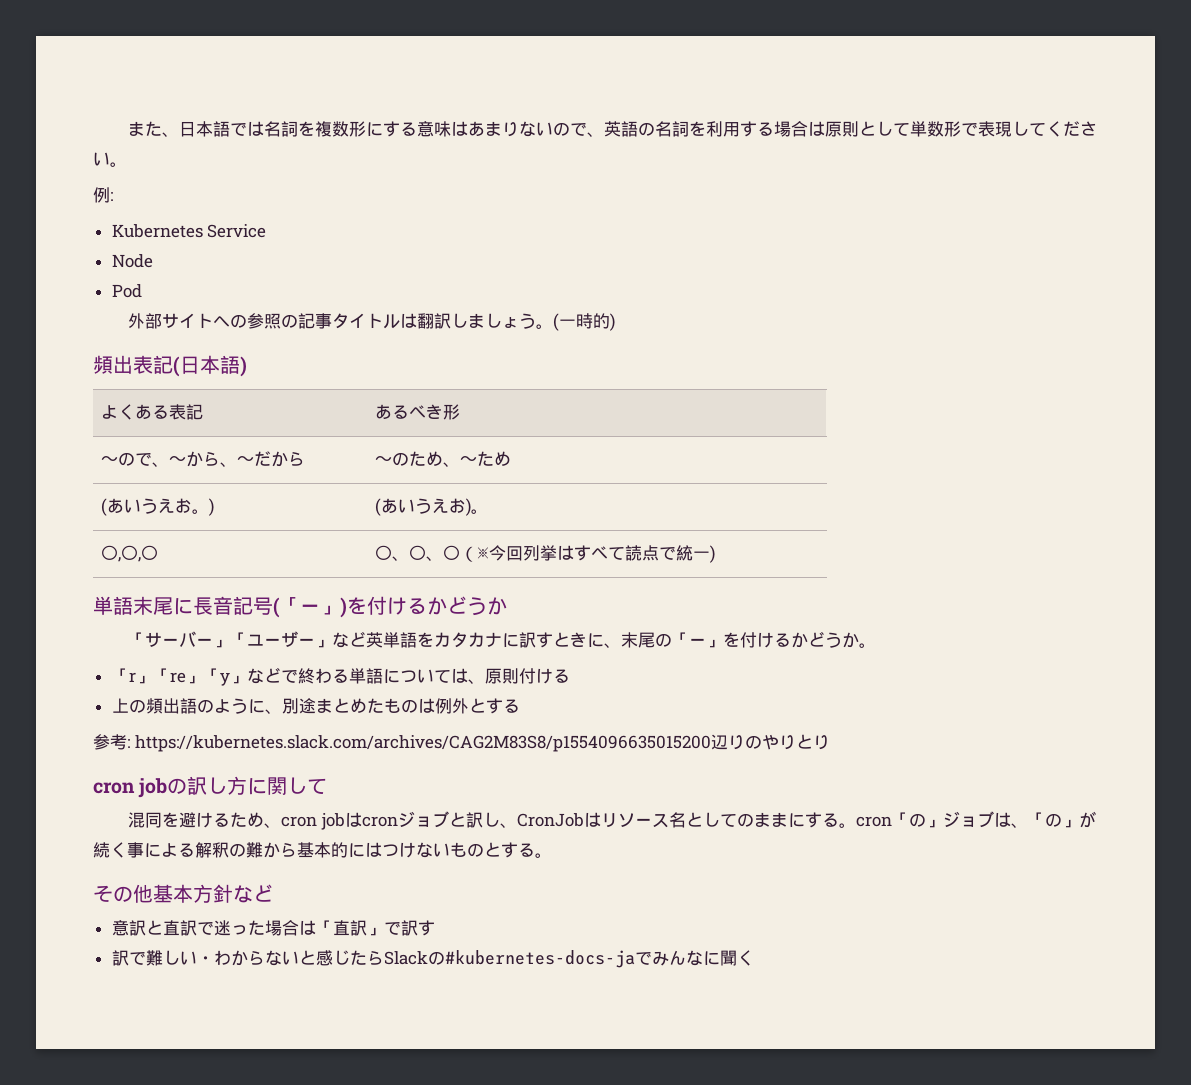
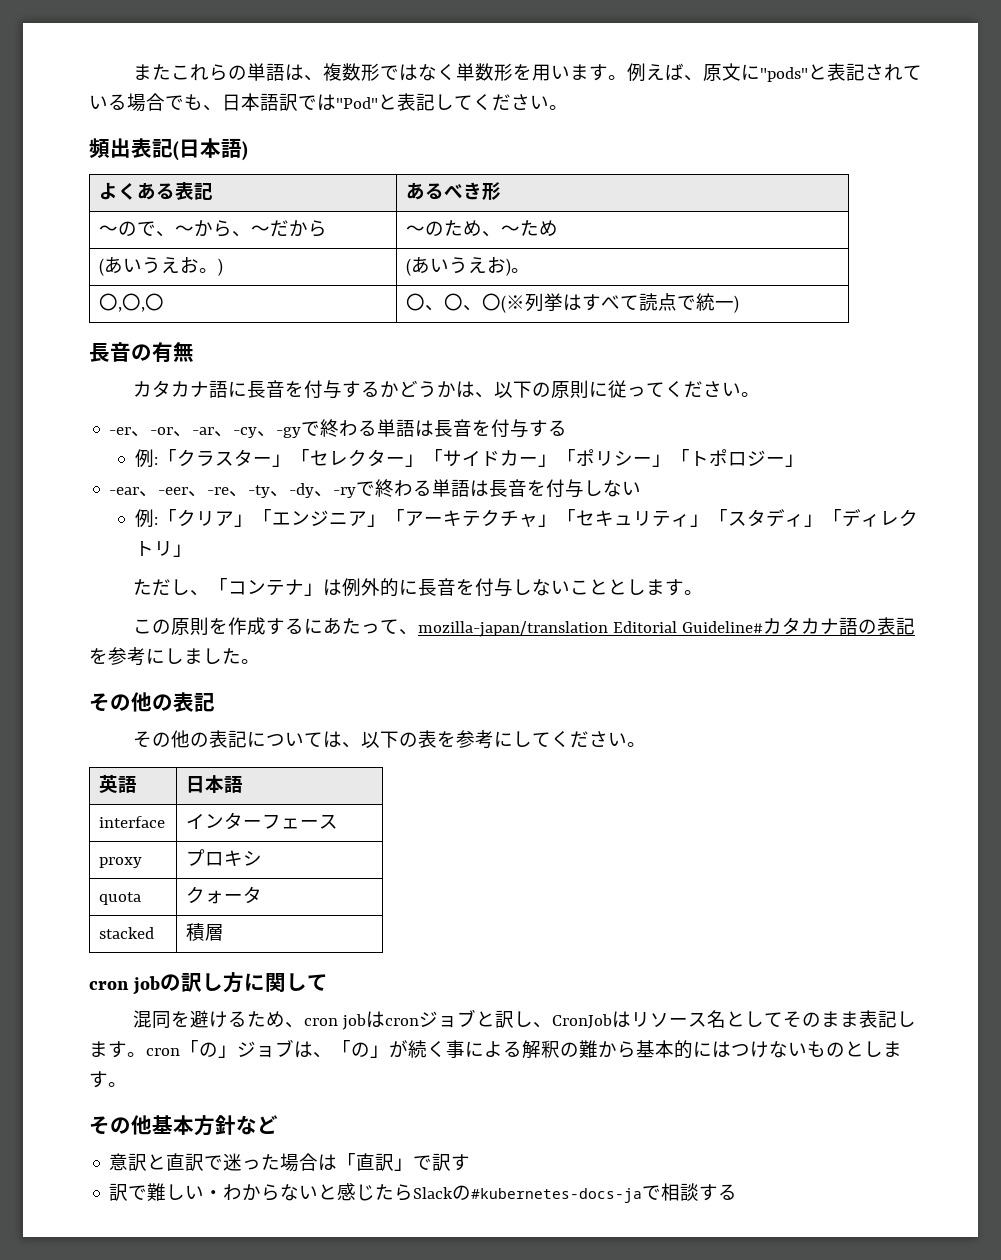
[162,121,1098,137] [93,152,127,167] [93,187,113,203] [111,224,267,238] [111,254,153,268] [111,284,142,298] [128,313,616,331] 、日本語では名詞を複数形にする意味はあまりないので、英語の名詞を利用する場合は原則として単数形で表現してください。 // 例: // Kubernetes Service // Node // Pod // 外部サイトへの参照の記事タイトルは翻訳しましょう。(一時的) -> [170,63,922,82] [89,93,568,112] これらの単語は、複数形ではなく単数形を用います。例えば、原文に"pods"と表記されている場合でも、日本語訳では"Pod"と表記してください。
[460,545,524,562] （※今回 -> [501,295,526,313] (※
[93,596,507,618] [128,631,877,648] [111,667,570,686] [111,698,520,714] [93,734,830,752] 単語末尾に長音記号(「ー」)を付けるかどうか // 「サーバー」「ユーザー」など英単語をカタカナに訳すときに、末尾の「ー」を付けるかどうか。 // 「r」「re」「y」などで終わる単語については、原則付ける // 上の頻出語のように、別途まとめたものは例外とする // 参考: https://kubernetes.slack.com/archives/CAG2M83S8/p1554096635015200辺りのやりとり -> [89,342,194,362] [132,380,760,399] [109,419,568,438] [134,449,804,468] [109,479,642,498] [134,509,918,528] [134,541,192,557] [132,578,703,597] [132,617,915,637] [89,647,260,666] [89,692,215,712] [132,730,646,749] [99,774,138,793] [186,775,244,793] [99,816,166,828] [186,812,339,830] [99,857,143,868] [186,849,263,866] [99,892,142,905] [186,886,263,904] [99,927,155,939] [186,923,225,941] 長音の有無 // カタカナ語に長音を付与するかどうかは、以下の原則に従ってください。 // -er、-or、-ar、-cy、-gyで終わる単語は長音を付与する // 例:「クラスター」「セレクター」「サイドカー」「ポリシー」「トポロジー」 // -ear、-eer、-re、-ty、-dy、-ryで終わる単語は長音を付与しない // 例:「クリア」「エンジニア」「アーキテクチャ」「セキュリティ」「スタディ」「ディレクトリ」 // ただし、「コンテナ」は例外的に長音を付与しないこととします。 // この原則を作成するにあたって、mozilla-japan/translation Editorial Guideline#カタカナ語の表記を参考にしました。 // その他の表記 // その他の表記については、以下の表を参考にしてください。 // 英語 | 日本語 // interface | インターフェース // proxy | プロキシ // quota | クォータ // stacked | 積層
[736,812,839,828] のままにする -> [782,1010,916,1028] [89,1041,127,1058] そのまま表記します
[501,842,535,858] する -> [864,1041,902,1057] [89,1071,108,1088] します
[651,950,754,966] みんなに聞く -> [661,1183,738,1201] 相談する

